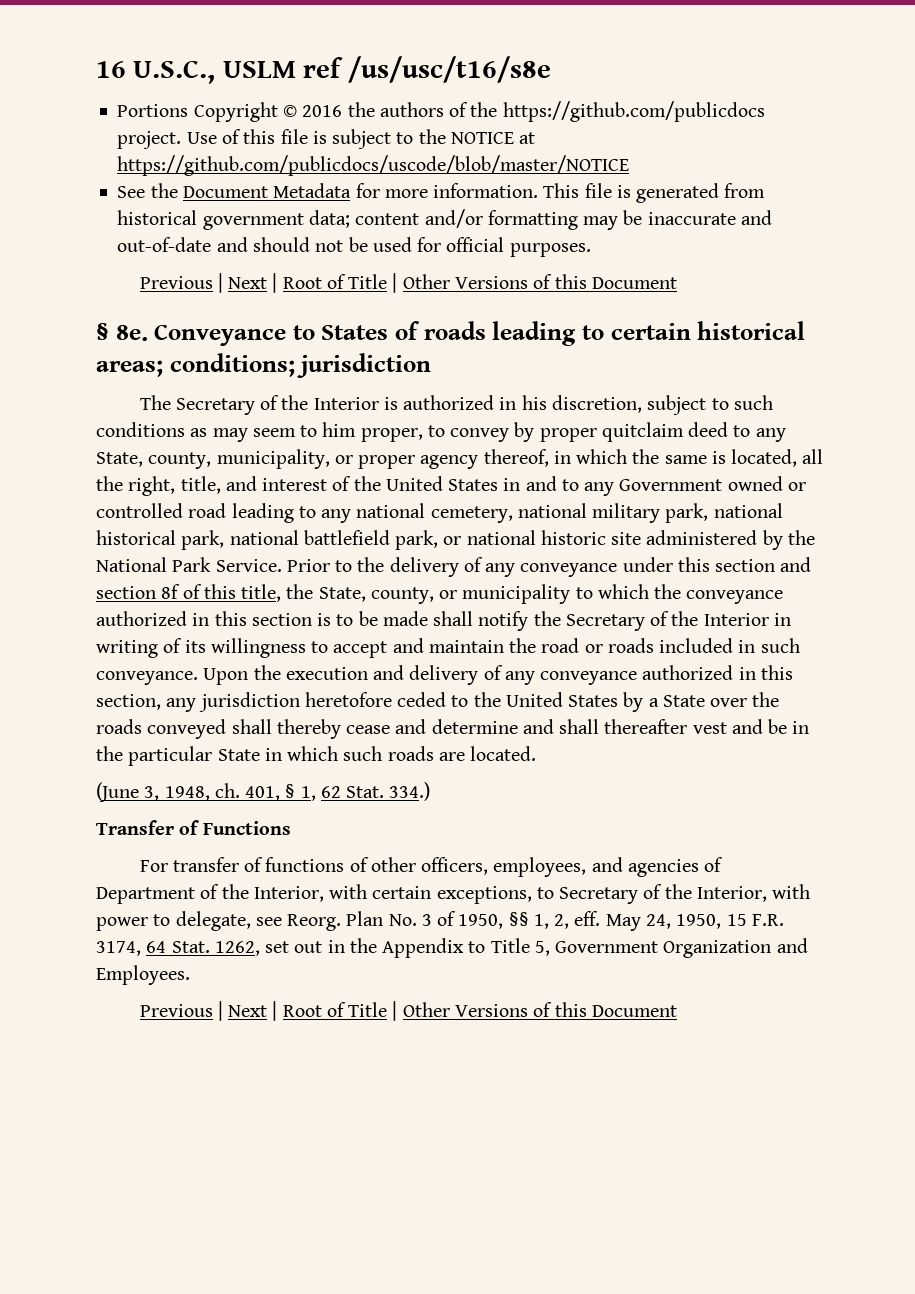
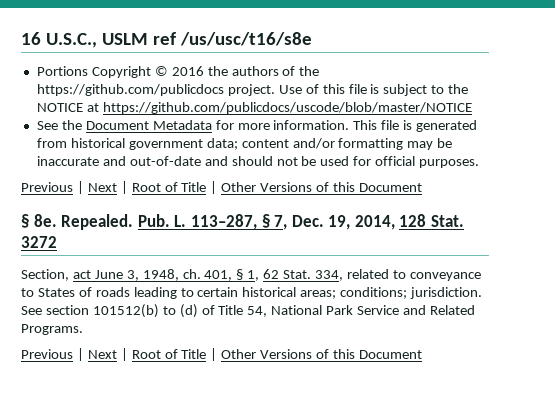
[154,324,287,346] Conveyance -> [61,214,465,230] [21,236,57,248] [21,269,481,281] Repealed. Pub. L. 113–287, § 7, Dec. 19, 2014, 128 Stat. 3272 // Section, act June 3, 1948, ch. 401, § 1, 62 Stat. 334, related to conveyance
[297,353,432,378] [139,395,773,415] [96,422,786,442] [96,449,824,469] [96,476,806,496] [96,503,783,523] [96,530,815,550] [96,557,812,577] [96,584,784,604] [96,611,791,631] [96,638,800,658] [96,665,793,685] [96,692,780,712] [96,719,810,739] [96,746,537,766] [96,782,431,802] [96,820,291,835] [139,857,724,877] [96,884,811,904] [96,911,784,931] [96,938,808,958] [96,965,190,985] jurisdiction // The Secretary of the Interior is authorized in his discretion, subject to such conditions as may seem to him proper, to convey by proper quitclaim deed to any State, county, municipality, or proper agency thereof, in which the same is located, all the right, title, and interest of the United States in and to any Government owned or controlled road leading to any national cemetery, national military park, national historical park, national battlefield park, or national historic site administered by the National Park Service. Prior to the delivery of any conveyance under this section and section 8f of this title, the State, county, or municipality to which the conveyance authorized in this section is to be made shall notify the Secretary of the Interior in writing of its willingness to accept and maintain the road or roads included in such conveyance. Upon the execution and delivery of any conveyance authorized in this section, any jurisdiction heretofore ceded to the United States by a State over the roads conveyed shall thereby cease and determine and shall thereafter vest and be in the particular State in which such roads are located. // (June 3, 1948, ch. 401, § 1, 62 Stat. 334.) // Transfer of Functions // For transfer of functions of other officers, employees, and agencies of Department of the Interior, with certain exceptions, to Secretary of the Interior, with power to delegate, see Reorg. Plan No. 3 of 1950, §§ 1, 2, eff. May 24, 1950, 15 F.R. 3174, 64 Stat. 1262, set out in the Appendix to Title 5, Government Organization and Employees. -> [410,287,483,299] [21,304,475,318] [21,324,83,335] jurisdiction. See section 101512(b) to (d) of Title 54, National Park Service and Related Programs.

